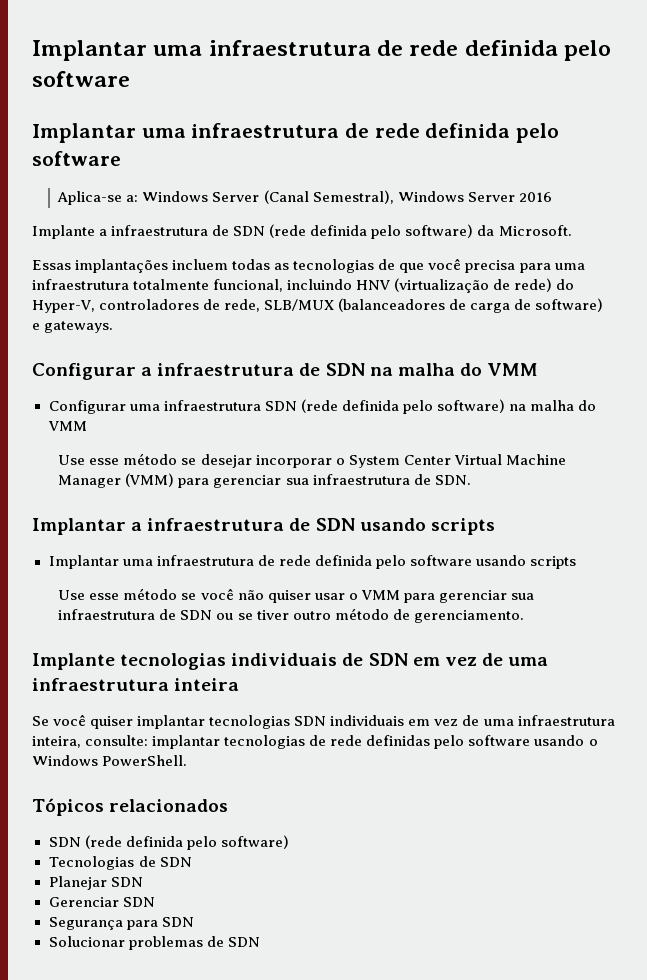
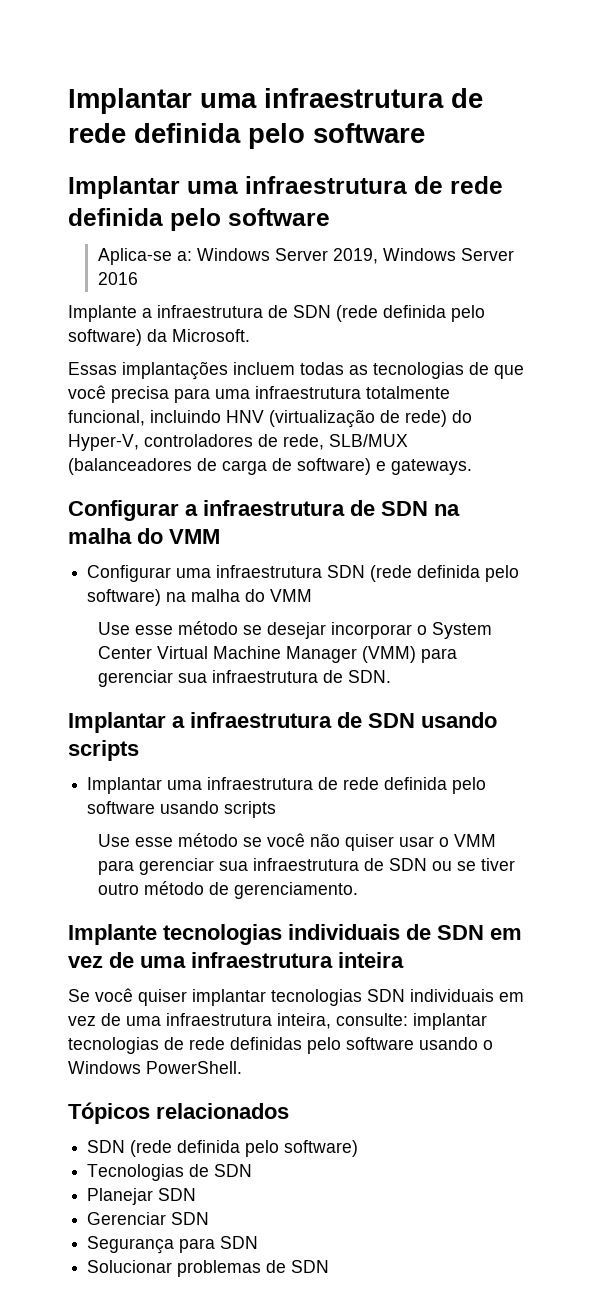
[263,190,394,204] (Canal Semestral), -> [332,248,378,264] 2019,

